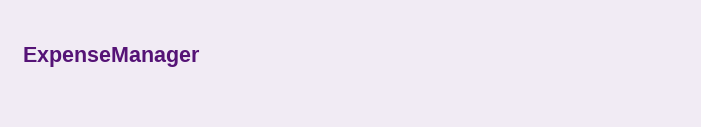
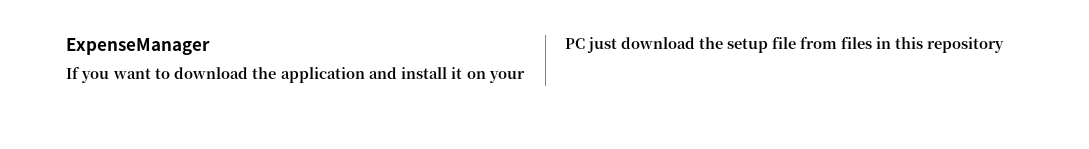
(200, 57) none -> [66,67,525,83] [565,37,1004,53] // If you want to download the application and install it on your PC just download the setup file from files in this repository

